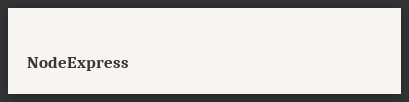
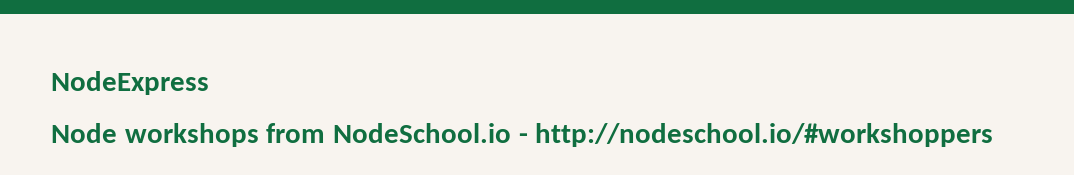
(129, 63) none -> [51,123,994,147] // Node workshops from NodeSchool.io - http://nodeschool.io/#workshoppers

